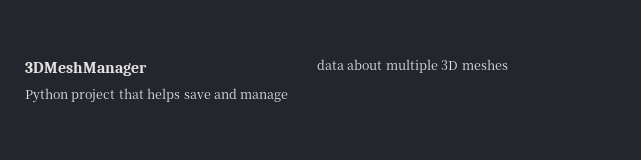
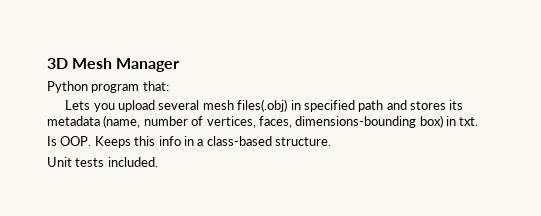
[25,61,147,76] [25,88,289,103] [317,59,508,73] 3DMeshManager // Python project that helps save and manage data about multiple 3D meshes -> [47,58,180,72] [47,81,169,93] [65,99,464,112] [47,115,479,128] [47,136,331,148] [47,157,158,167] 3D Mesh Manager // Python program that: // Lets you upload several mesh files(.obj) in specified path and stores its metadata (name, number of vertices, faces, dimensions-bounding box) in txt. // Is OOP. Keeps this info in a class-based structure. // Unit tests included.

